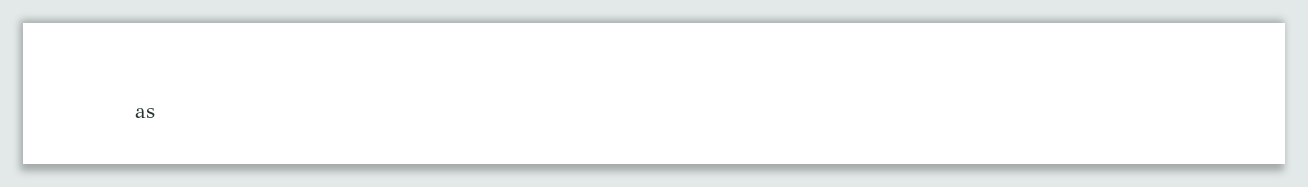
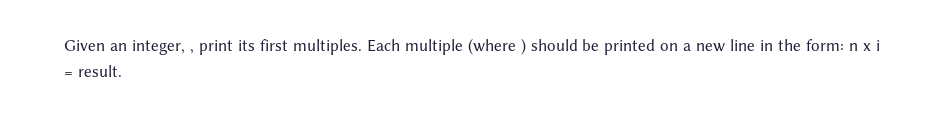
[135,108,155,118] as -> [64,38,881,55] [64,65,122,77] Given an integer, , print its first multiples. Each multiple (where ) should be printed on a new line in the form: n x i = result.

